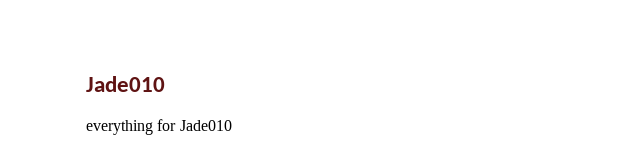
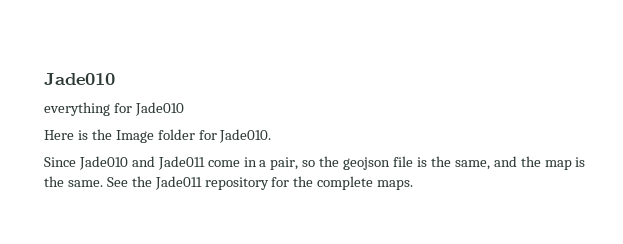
(232, 125) none -> [44,129,272,143] [44,156,586,170] [44,176,414,190] // Here is the Image folder for Jade010. // Since Jade010 and Jade011 come in a pair, so the geojson file is the same, and the map is the same. See the Jade011 repository for the complete maps.

